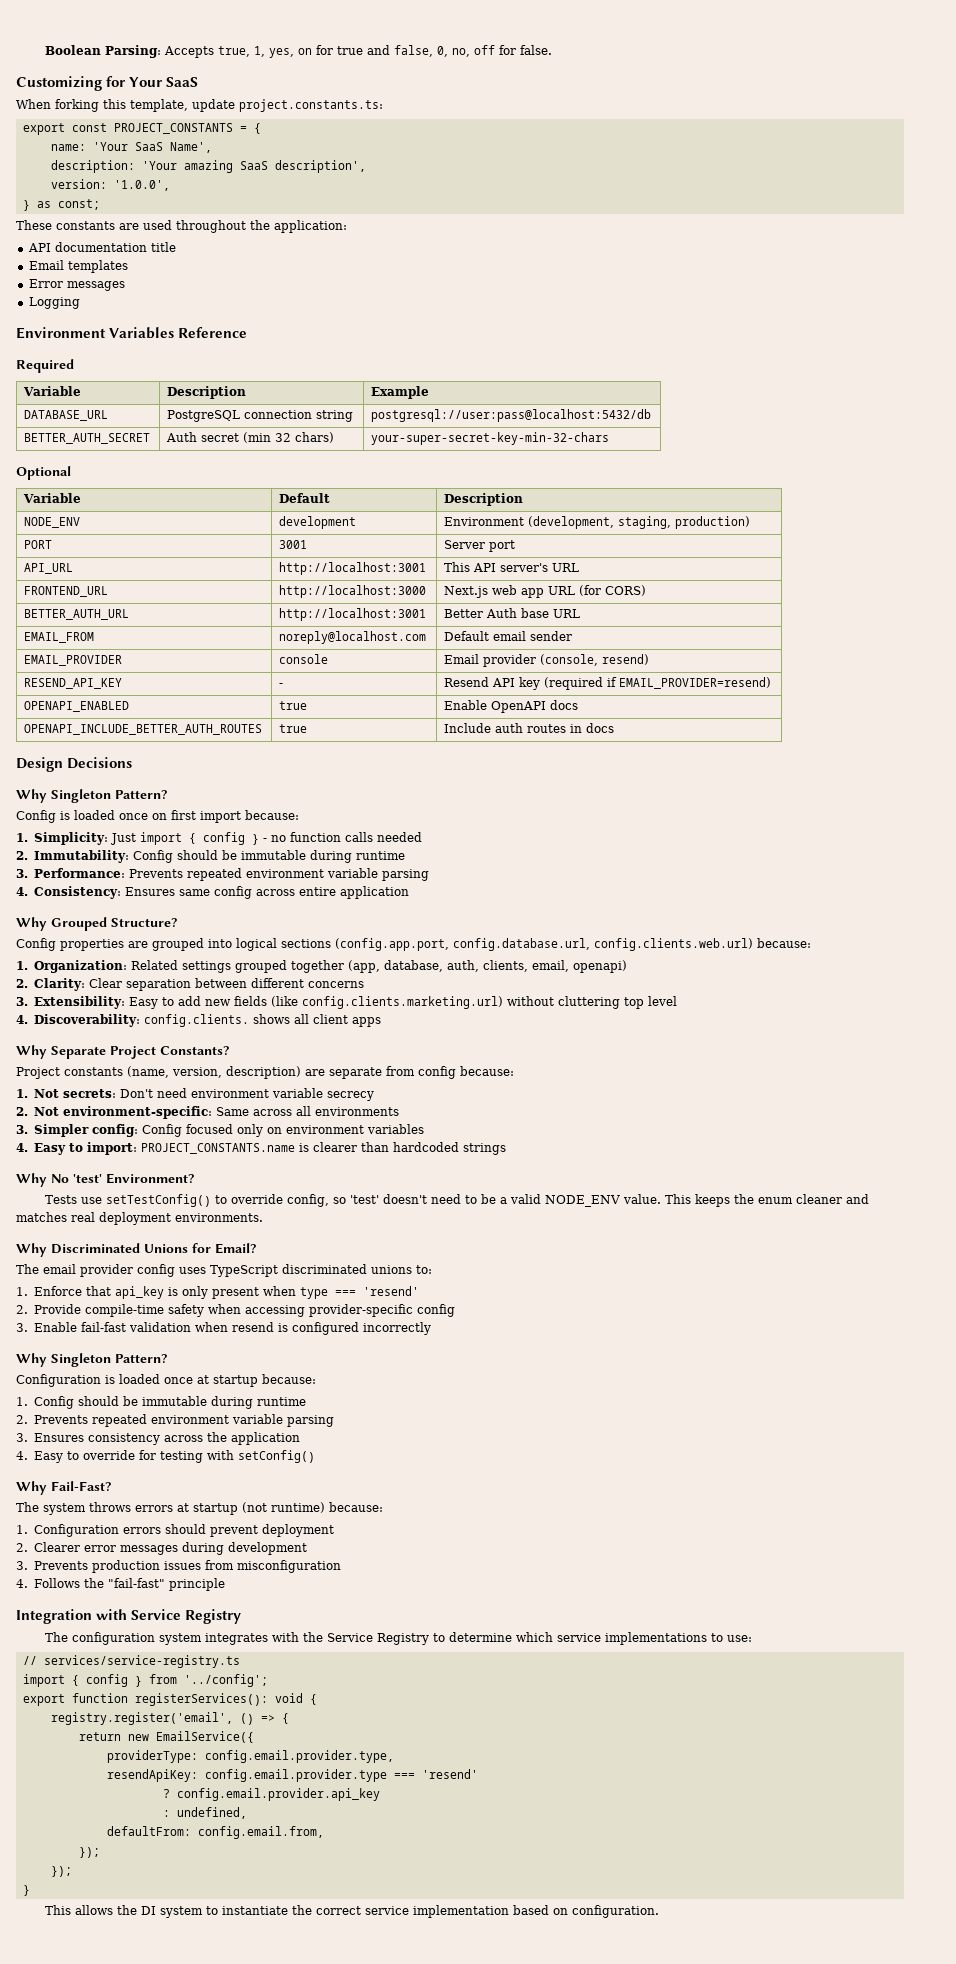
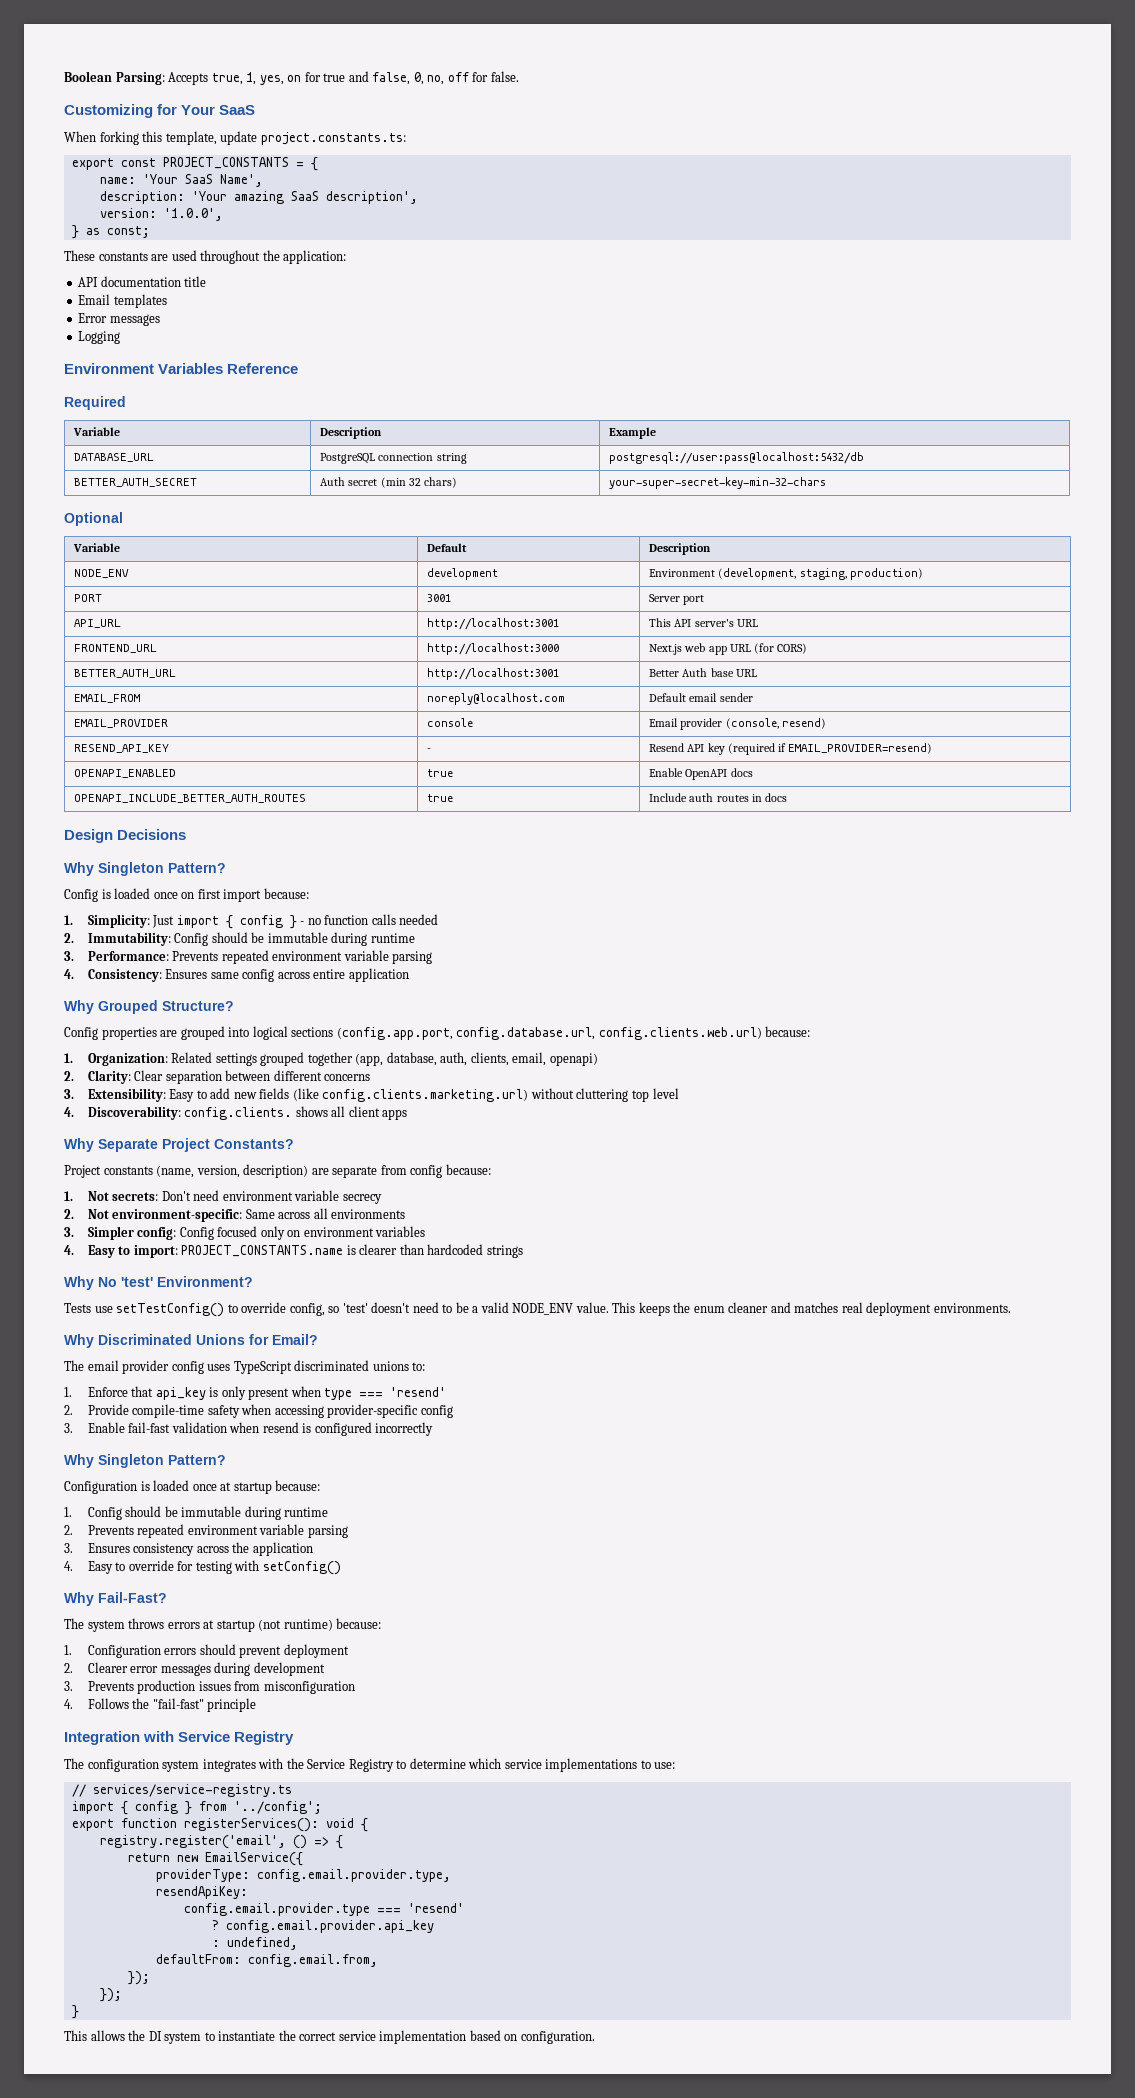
(198, 1775) none -> (248, 1892) //

